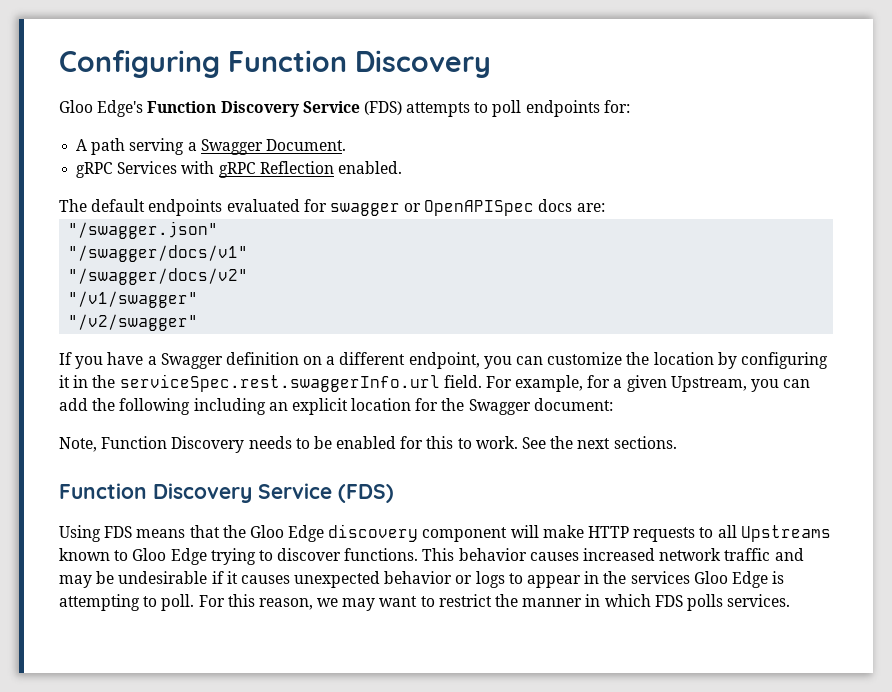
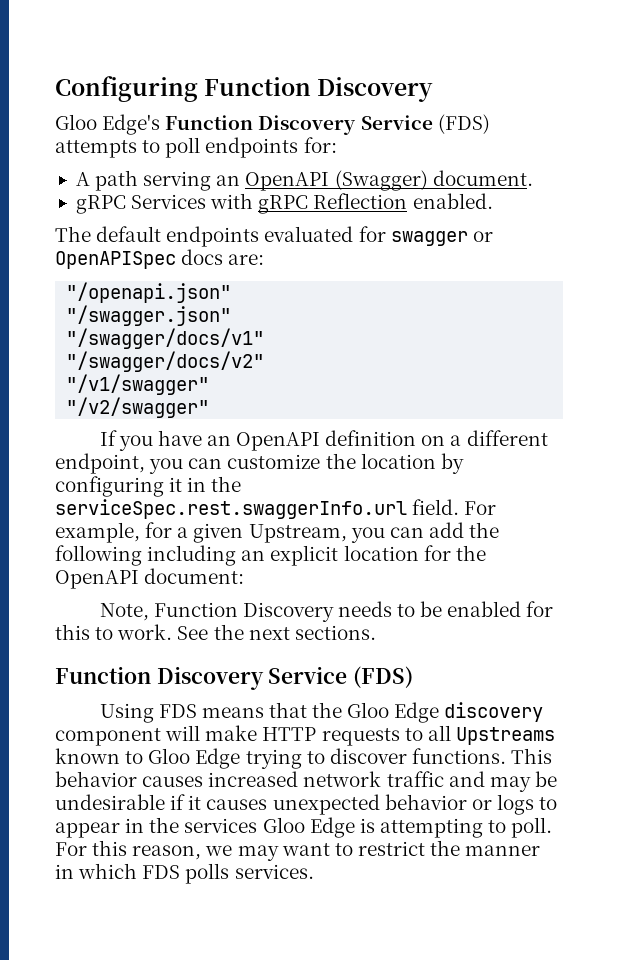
[187,139,346,155] a Swagger Document. -> [216,170,533,191] an OpenAPI (Swagger) document.
(605, 207) none -> [66,282,232,303] // "/openapi.json"
[147,353,223,369] a Swagger -> [206,432,321,451] an OpenAPI
[468,399,531,415] Swagger -> [55,570,139,589] OpenAPI

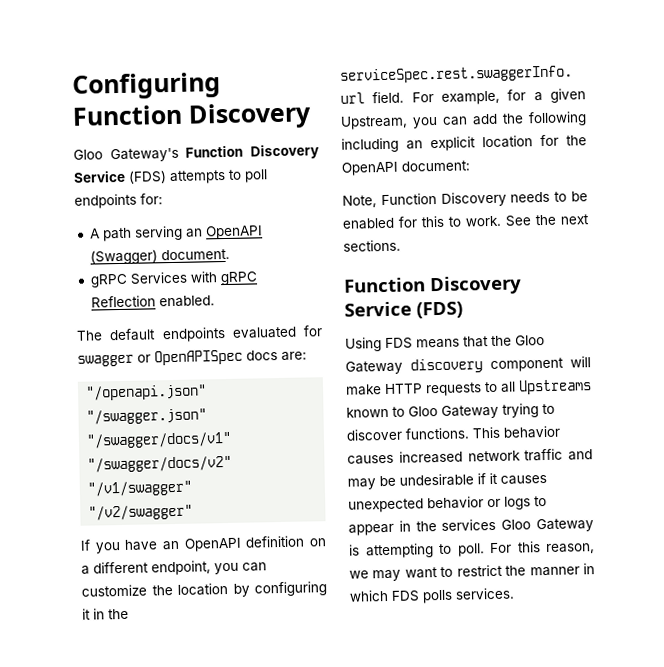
[102,114,161,135] Edge's -> [109,147,179,163] Gateway's
[394,702,440,723] Edge -> [345,360,403,375] Gateway
[195,748,241,769] Edge -> [441,404,499,419] Gateway
[309,817,355,838] Edge -> [536,518,594,533] Gateway

